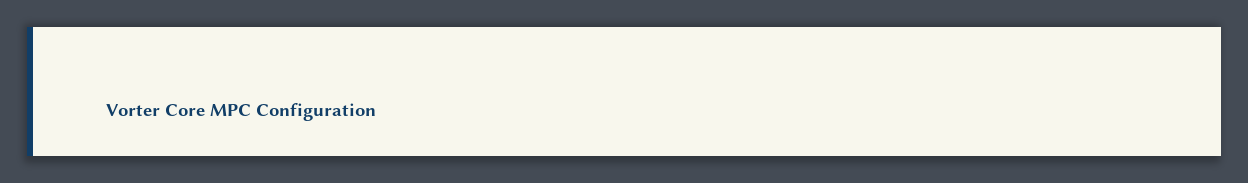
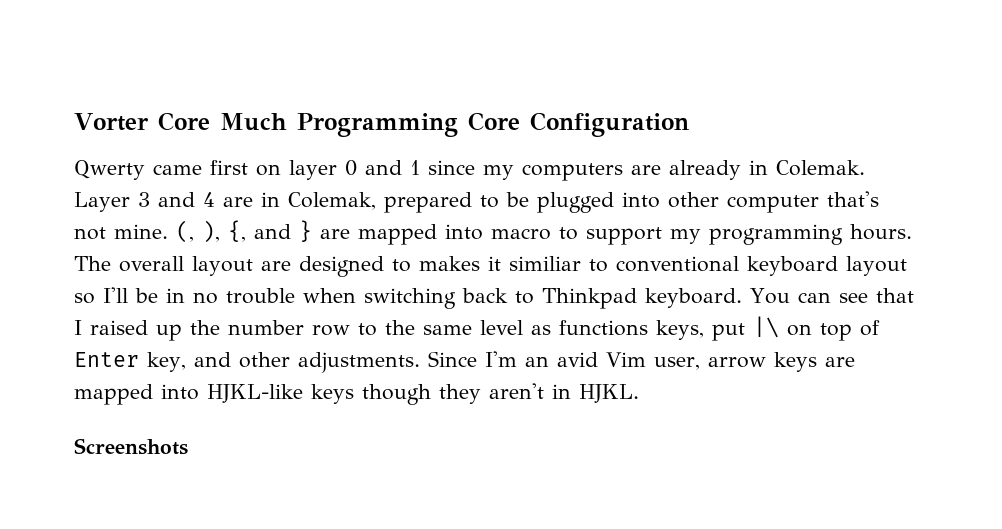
[210,103,376,121] MPC Configuration -> [219,112,689,137] [74,160,865,181] [74,191,879,213] [74,220,912,245] [74,256,907,277] [74,287,914,309] [74,316,880,341] [74,351,855,373] [74,383,639,405] [74,438,188,455] Much Programming Core Configuration // Qwerty came first on layer 0 and 1 since my computers are already in Colemak. Layer 3 and 4 are in Colemak, prepared to be plugged into other computer that's not mine. (, ), {, and } are mapped into macro to support my programming hours. The overall layout are designed to makes it similiar to conventional keyboard layout so I'll be in no trouble when switching back to Thinkpad keyboard. You can see that I raised up the number row to the same level as functions keys, put |\ on top of Enter key, and other adjustments. Since I'm an avid Vim user, arrow keys are mapped into HJKL-like keys though they aren't in HJKL. // Screenshots

